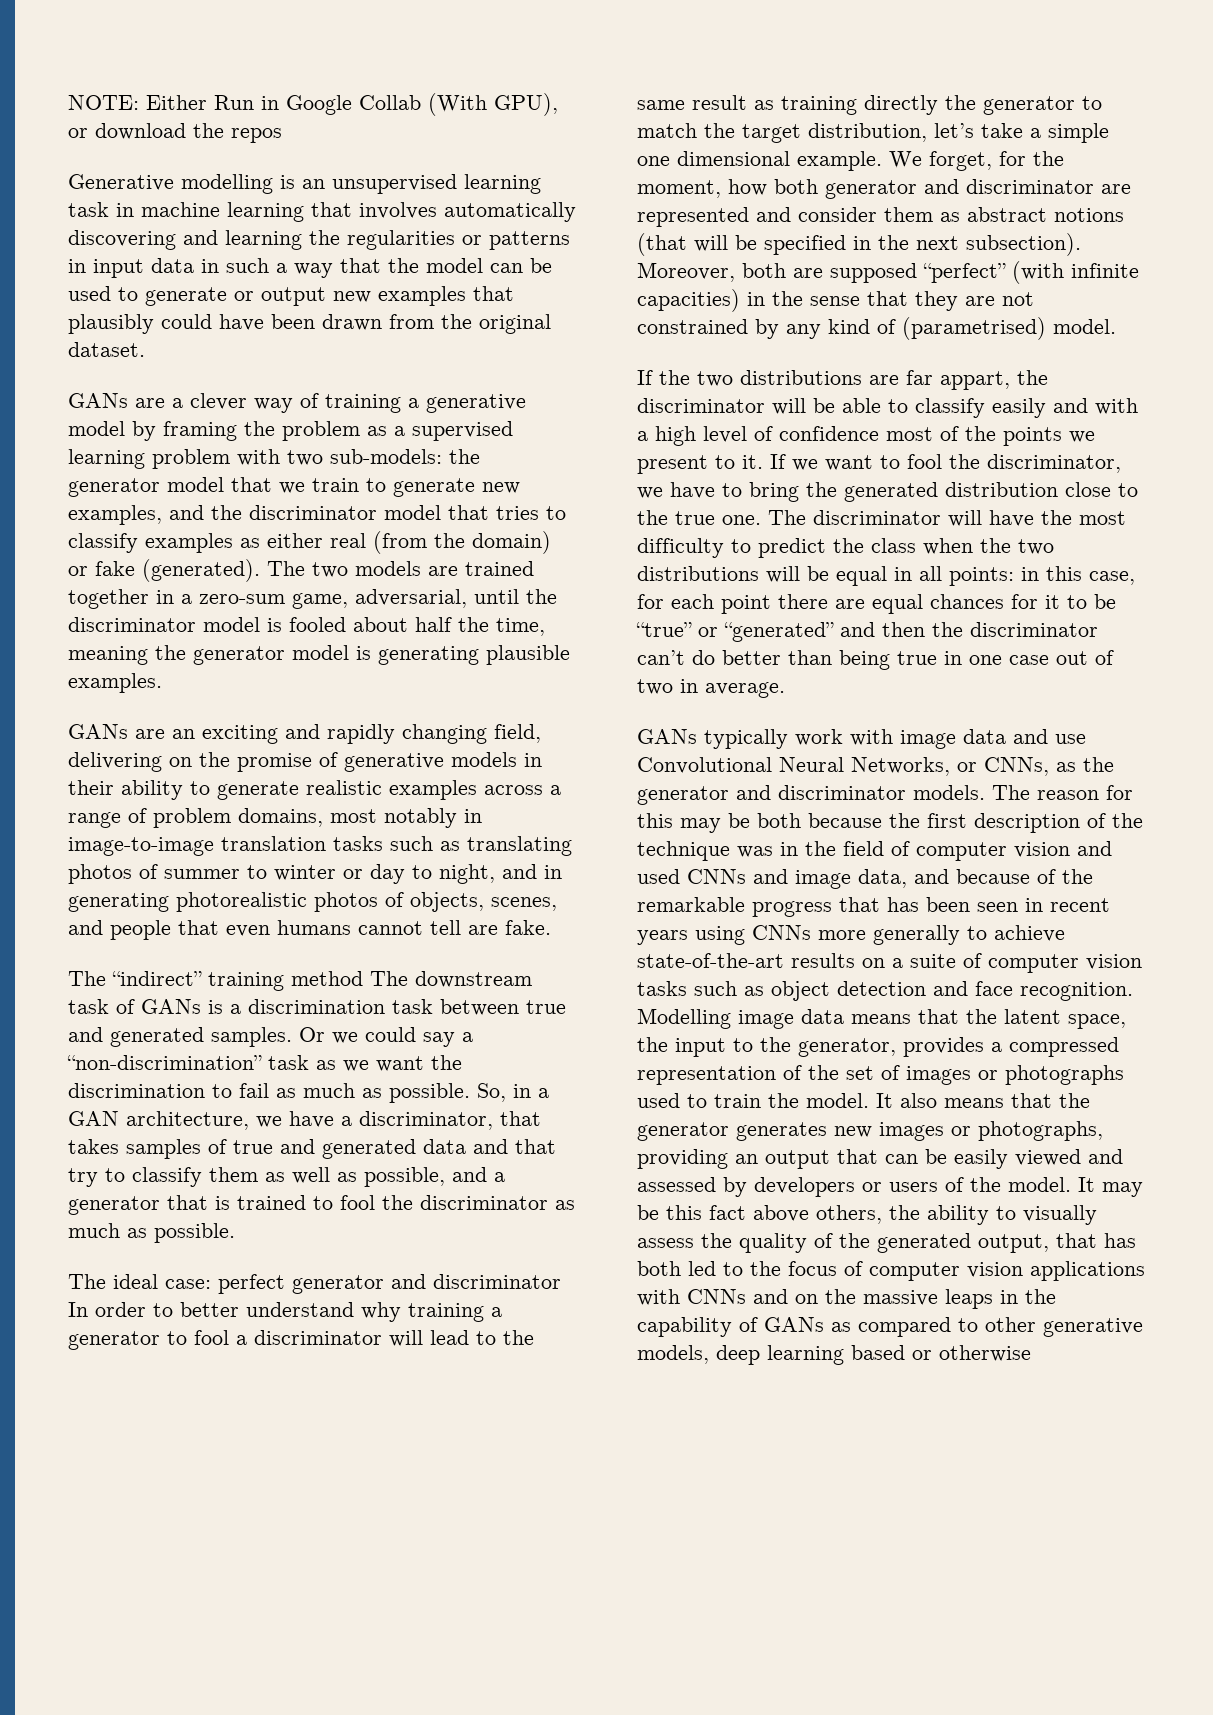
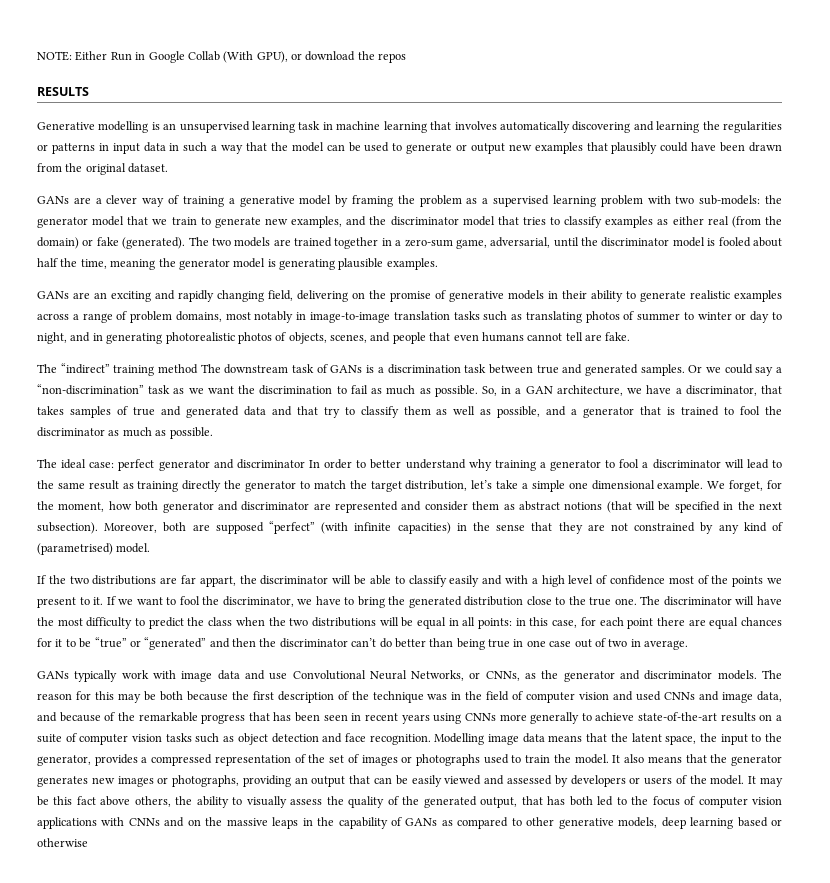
(282, 135) none -> [37,87,89,96] // RESULTS

